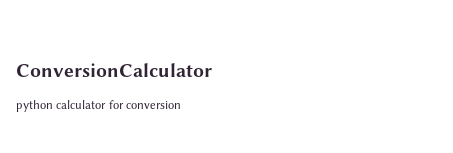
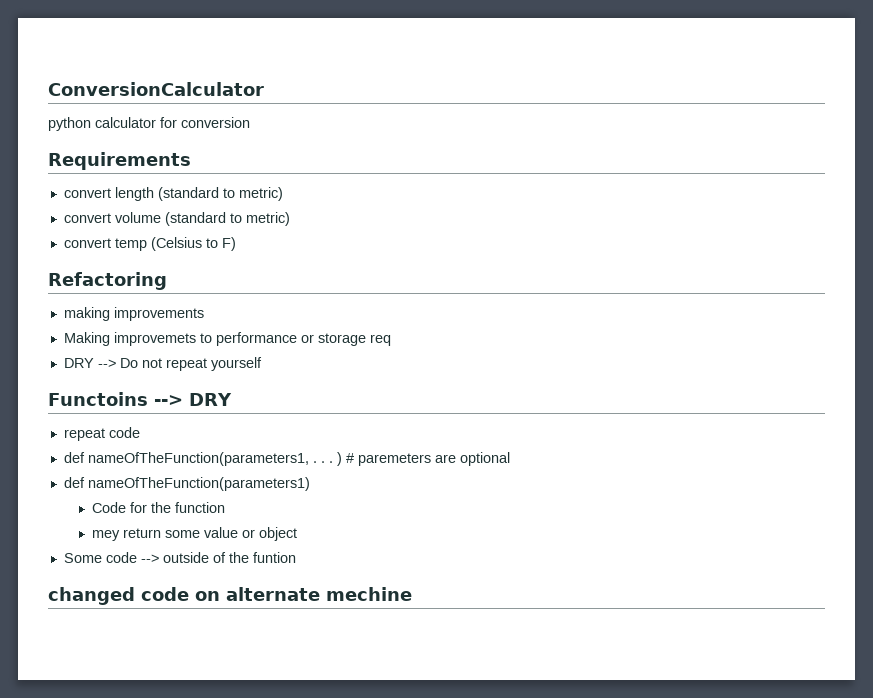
(182, 105) none -> [48,152,191,170] [63,187,283,201] [63,212,290,226] [63,237,236,251] [48,272,167,290] [63,307,204,321] [63,332,391,346] [63,357,262,371] [48,392,232,406] [63,427,140,441] [63,452,510,466] [63,477,310,491] [92,502,226,513] [92,527,298,541] [63,552,296,563] [48,587,412,605] // Requirements // convert length (standard to metric) // convert volume (standard to metric) // convert temp (Celsius to F) // Refactoring // making improvements // Making improvemets to performance or storage req // DRY --> Do not repeat yourself // Functoins --> DRY // repeat code // def nameOfTheFunction(parameters1, . . . ) # paremeters are optional // def nameOfTheFunction(parameters1) // Code for the function // mey return some value or object // Some code --> outside of the funtion // changed code on alternate mechine

